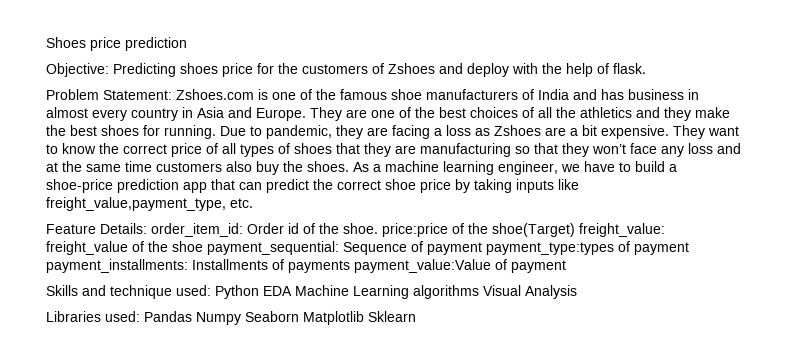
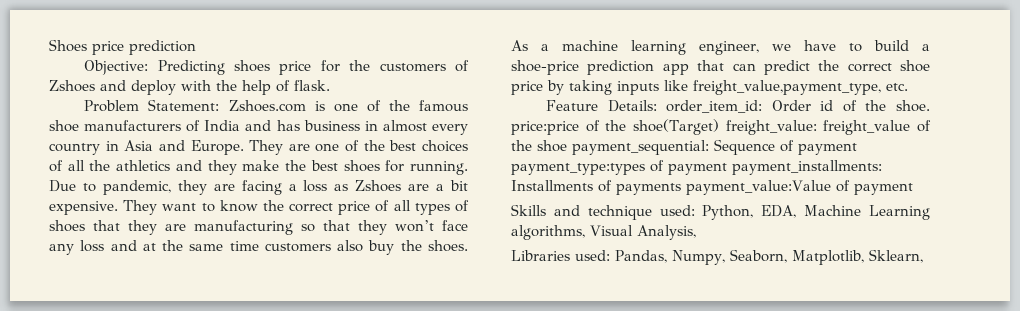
[215,285,577,299] [46,311,416,325] Python EDA Machine Learning algorithms Visual Analysis // Libraries used: Pandas Numpy Seaborn Matplotlib Sklearn -> [702,205,930,220] [511,225,696,240] [511,249,923,265] Python, EDA, Machine Learning algorithms, Visual Analysis, // Libraries used: Pandas, Numpy, Seaborn, Matplotlib, Sklearn,

